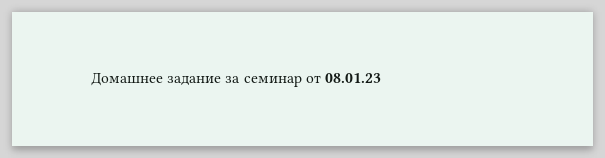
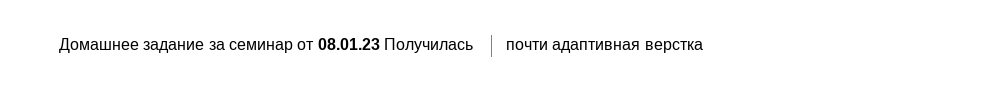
(381, 78) none -> [383,38,703,53] Получилась почти адаптивная верстка

